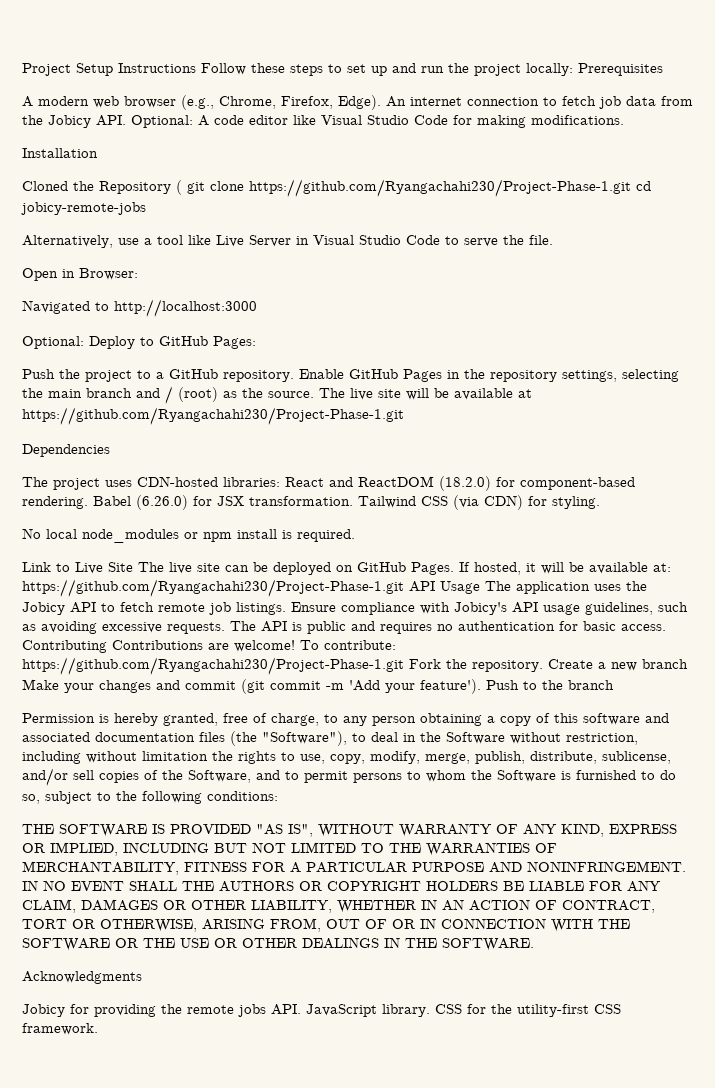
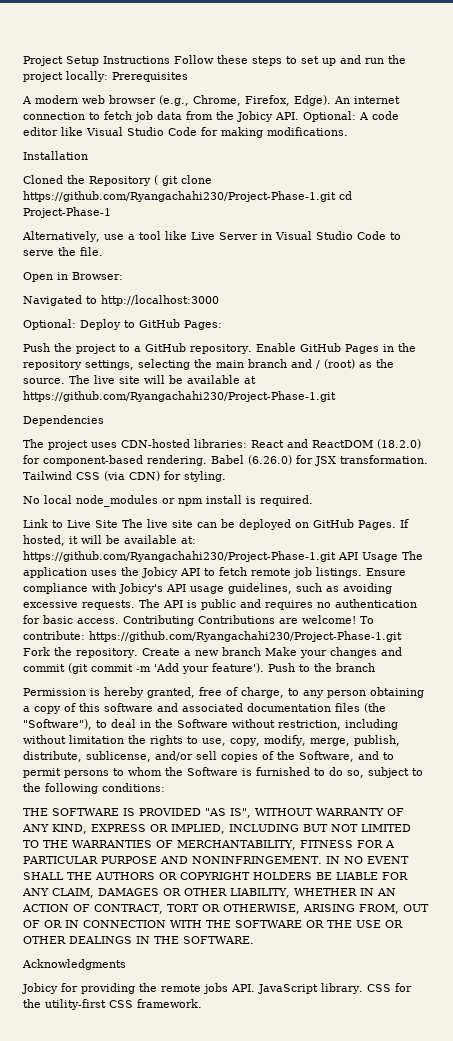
[21,202,146,215] jobicy-remote-jobs -> [23,207,111,218] Project-Phase-1

